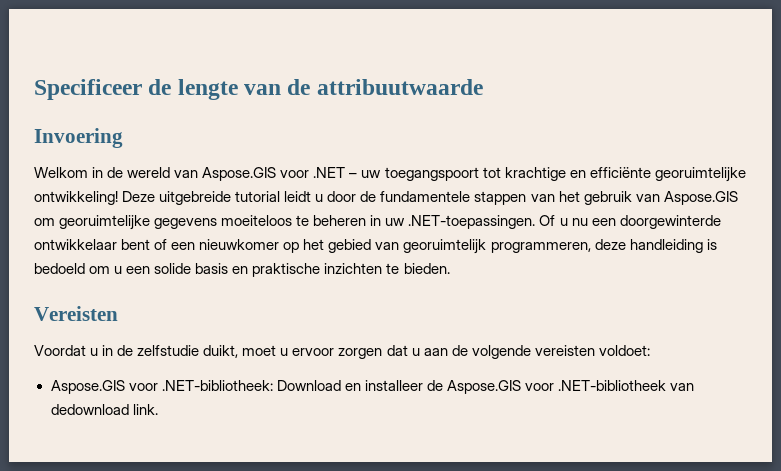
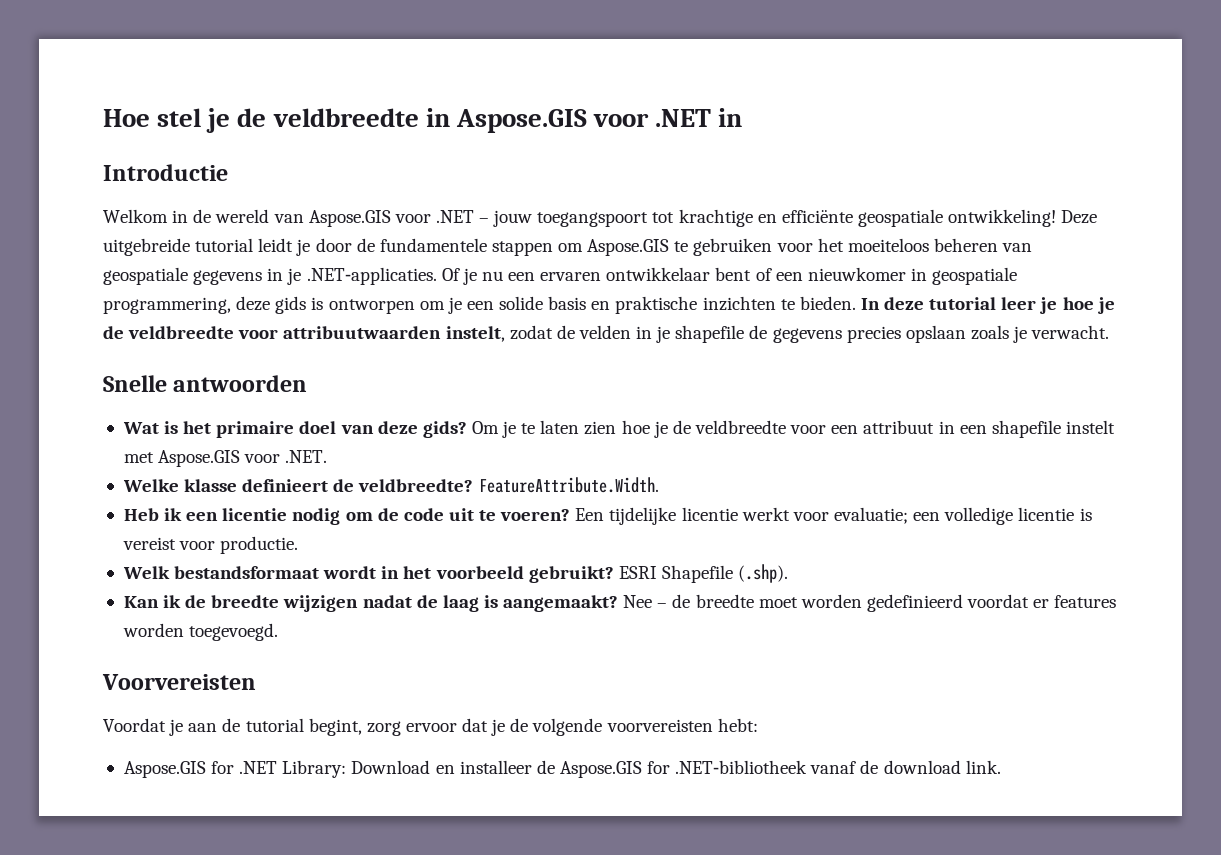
[34,79,483,100] [34,128,123,148] Specificeer de lengte van de attribuutwaarde // Invoering -> [103,108,743,133] [103,164,228,181] Hoe stel je de veldbreedte in Aspose.GIS voor .NET in // Introductie
[361,170,382,178] uw -> [493,210,533,227] jouw
[654,167,746,182] georuimtelijke -> [857,209,943,227] geospatiale
[315,194,324,202] u -> [296,239,311,256] je
[530,191,738,205] [34,215,568,230] van het gebruik van Aspose.GIS om georuimtelijke gegevens moeiteloos te beheren in uw .NET-toepassingen. Of u -> [558,238,1033,256] [103,267,477,285] om Aspose.GIS te gebruiken voor het moeiteloos beheren van geospatiale gegevens in je .NET‑applicaties. Of je
[619,215,721,229] doorgewinterde -> [540,272,602,281] ervaren
[283,239,717,254] [34,263,123,274] op het gebied van georuimtelijk programmeren, deze handleiding is bedoeld om u -> [910,267,1018,285] [103,296,462,314] in geospatiale programmering, deze gids is ontworpen om je
[34,306,118,321] [34,345,650,359] [50,380,273,394] // Vereisten // Voordat u in de zelfstudie duikt, moet u ervoor zorgen dat u aan de volgende vereisten voldoet: // Aspose.GIS voor .NET-bibliotheek: -> [860,297,1115,314] [103,325,1110,343] [103,375,308,392] [122,420,1115,438] [123,450,328,467] [122,477,659,493] [123,507,1092,525] [122,536,299,554] [122,564,789,583] [123,594,1117,612] [122,623,279,641] [102,674,256,690] [103,718,758,736] [123,760,347,778] In deze tutorial leer je hoe je de veldbreedte voor attribuutwaarden instelt, zodat de velden in je shapefile de gegevens precies opslaan zoals je verwacht. // Snelle antwoorden // Wat is het primaire doel van deze gids? Om je te laten zien hoe je de veldbreedte voor een attribuut in een shapefile instelt met Aspose.GIS voor .NET. // Welke klasse definieert de veldbreedte? FeatureAttribute.Width. // Heb ik een licentie nodig om de code uit te voeren? Een tijdelijke licentie werkt voor evaluatie; een volledige licentie is vereist voor productie. // Welk bestandsformaat wordt in het voorbeeld gebruikt? ESRI Shapefile (.shp). // Kan ik de breedte wijzigen nadat de laag is aangemaakt? Nee – de breedte moet worden gedefinieerd voordat er features worden toegevoegd. // Voorvereisten // Voordat je aan de tutorial begint, zorg ervoor dat je de volgende voorvereisten hebt: // Aspose.GIS for .NET Library:
[524,380,694,391] [50,404,129,415] voor .NET-bibliotheek van dedownload -> [647,760,961,774] for .NET‑bibliotheek vanaf de download

